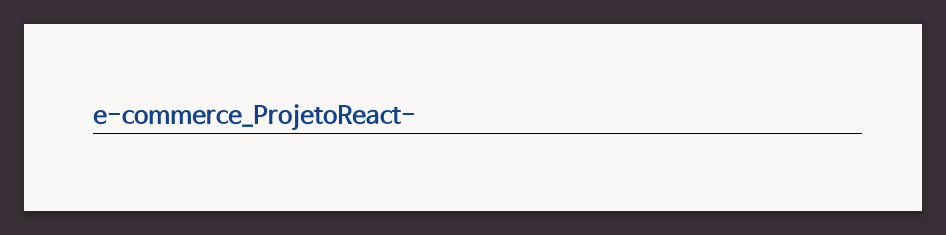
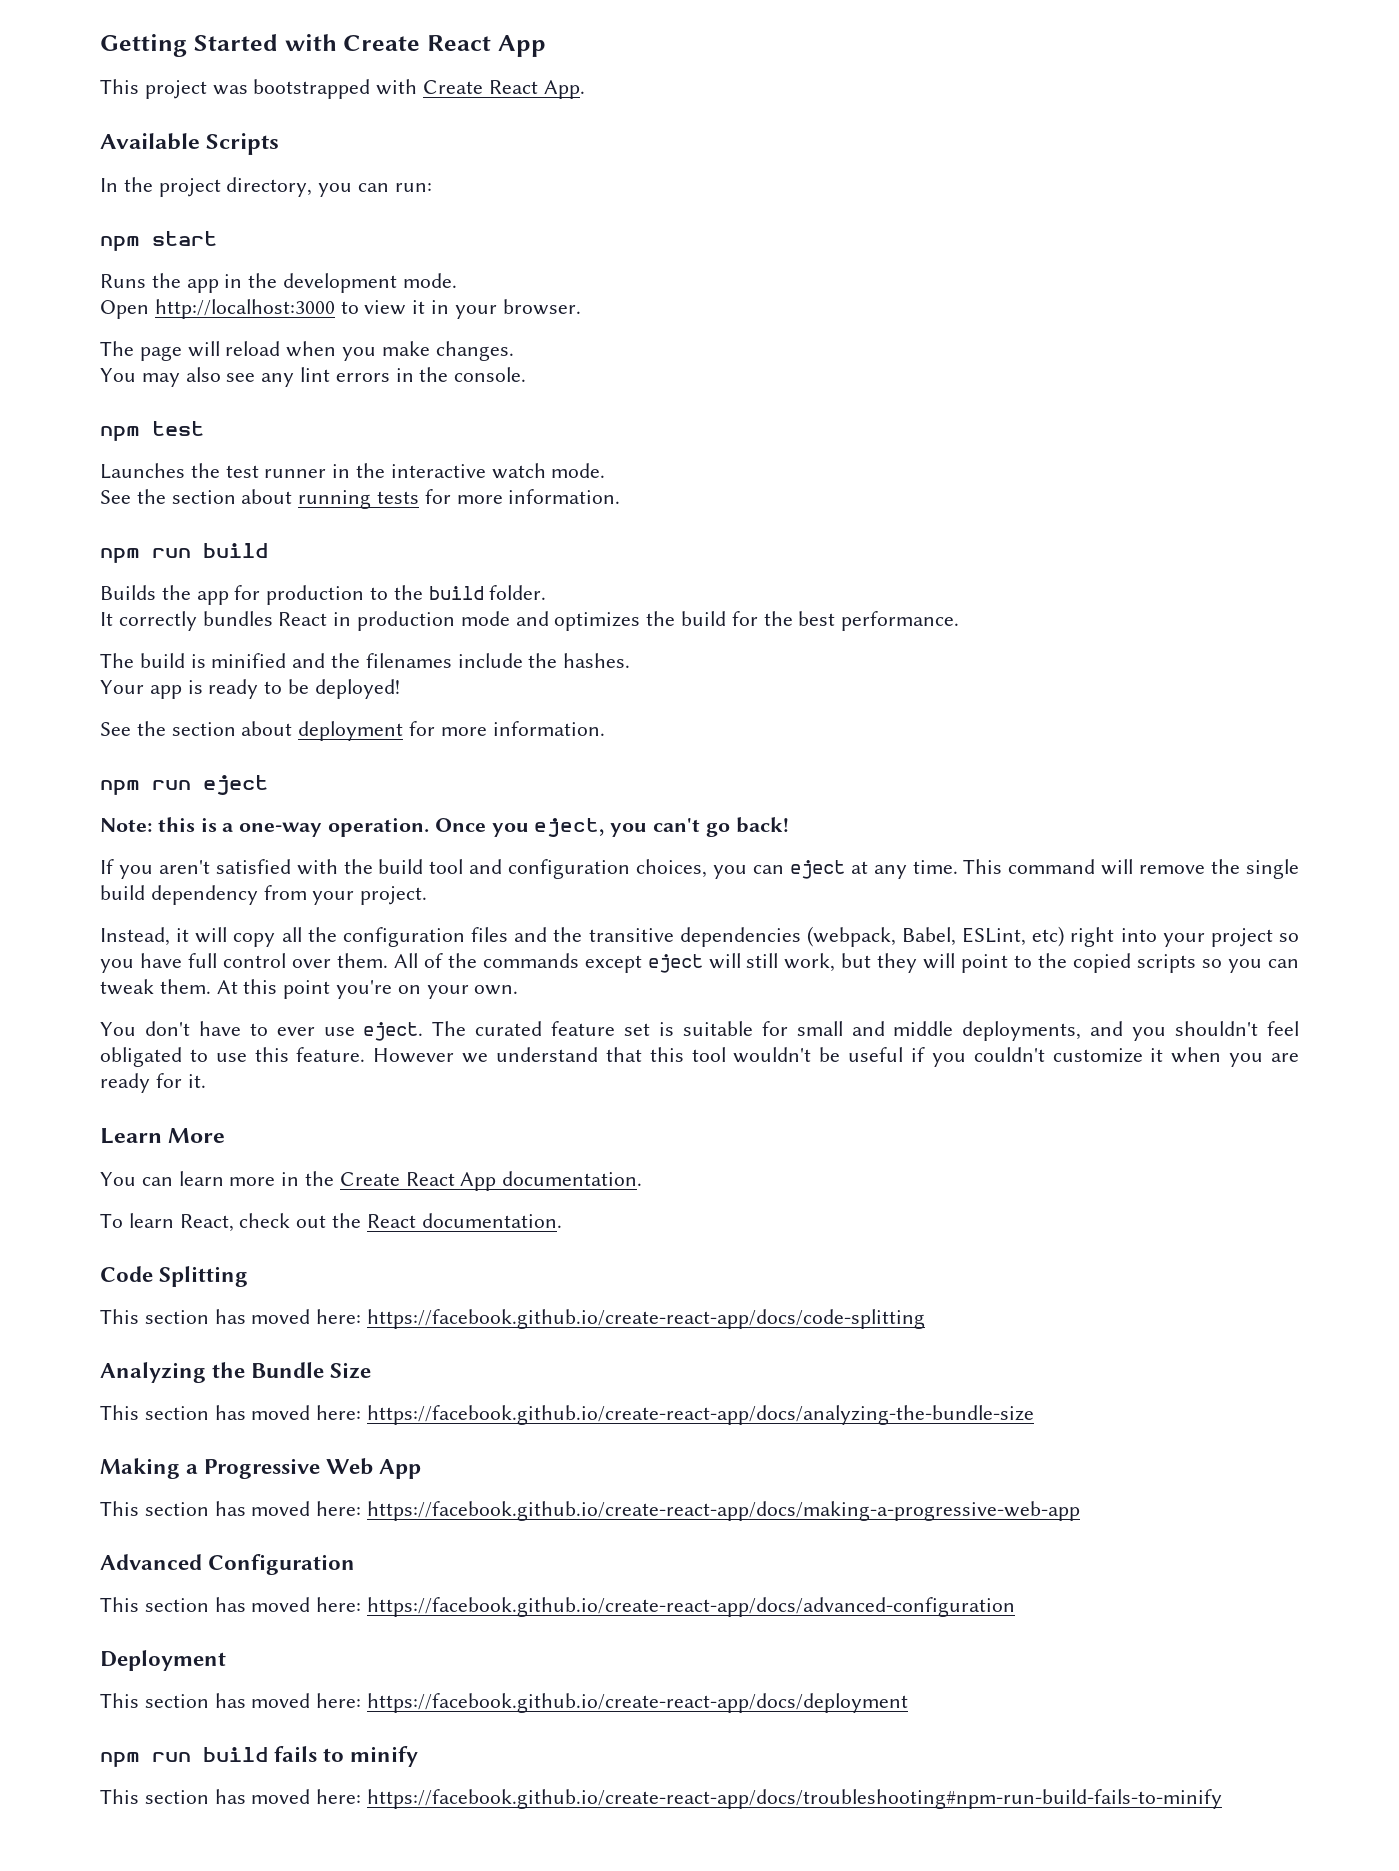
[93,104,416,131] e-commerce_ProjetoReact- -> [100,34,546,57] [100,79,585,99] [100,133,280,155] [100,177,432,197] [100,231,217,251] [100,273,457,293] [100,299,581,319] [100,341,514,361] [100,367,527,387] [100,421,204,441] [100,463,606,479] [100,489,621,509] [100,543,268,563] [100,585,547,605] [100,611,960,631] [100,653,631,668] [100,679,400,699] [100,721,605,741] [100,775,268,795] [100,817,789,837] [100,859,1299,879] [100,885,428,905] [100,926,1299,947] [100,953,1300,973] [100,979,519,999] [100,1021,1300,1041] [100,1047,1300,1067] [100,1073,206,1093] [100,1128,226,1144] [100,1171,643,1191] [100,1213,562,1232] [100,1266,249,1287] [100,1309,926,1329] [100,1362,372,1383] [100,1405,1035,1425] [100,1458,422,1479] [100,1501,1081,1521] [100,1554,356,1575] [100,1597,1016,1617] [100,1650,226,1671] [100,1693,909,1713] [100,1746,419,1767] [100,1789,1223,1809] Getting Started with Create React App // This project was bootstrapped with Create React App. // Available Scripts // In the project directory, you can run: // npm start // Runs the app in the development mode. // Open http://localhost:3000 to view it in your browser. // The page will reload when you make changes. // You may also see any lint errors in the console. // npm test // Launches the test runner in the interactive watch mode. // See the section about running tests for more information. // npm run build // Builds the app for production to the build folder. // It correctly bundles React in production mode and optimizes the build for the best performance. // The build is minified and the filenames include the hashes. // Your app is ready to be deployed! // See the section about deployment for more information. // npm run eject // Note: this is a one-way operation. Once you eject, you can't go back! // If you aren't satisfied with the build tool and configuration choices, you can eject at any time. This command will remove the single build dependency from your project. // Instead, it will copy all the configuration files and the transitive dependencies (webpack, Babel, ESLint, etc) right into your project so you have full control over them. All of the commands except eject will still work, but they will point to the copied scripts so you can tweak them. At this point you're on your own. // You don't have to ever use eject. The curated feature set is suitable for small and middle deployments, and you shouldn't feel obligated to use this feature. However we understand that this tool wouldn't be useful if you couldn't customize it when you are ready for it. // Learn More // You can learn more in the Create React App documentation. // To learn React, check out the React documentation. // Code Splitting // This section has moved here: https://facebook.github.io/create-react-app/docs/code-splitting // Analyzing the Bundle Size // This section has moved here: https://facebook.github.io/create-react-app/docs/analyzing-the-bundle-size // Making a Progressive Web App // This section has moved here: https://facebook.github.io/create-react-app/docs/making-a-progressive-web-app // Advanced Configuration // This section has moved here: https://facebook.github.io/create-react-app/docs/advanced-configuration // Deployment // This section has moved here: https://facebook.github.io/create-react-app/docs/deployment // npm run build fails to minify // This section has moved here: https://facebook.github.io/create-react-app/docs/troubleshooting#npm-run-build-fails-to-minify

